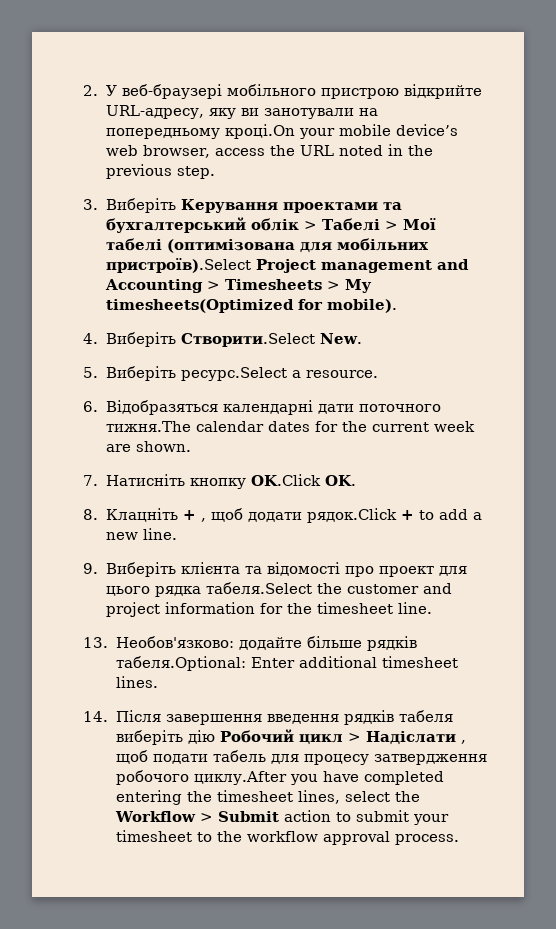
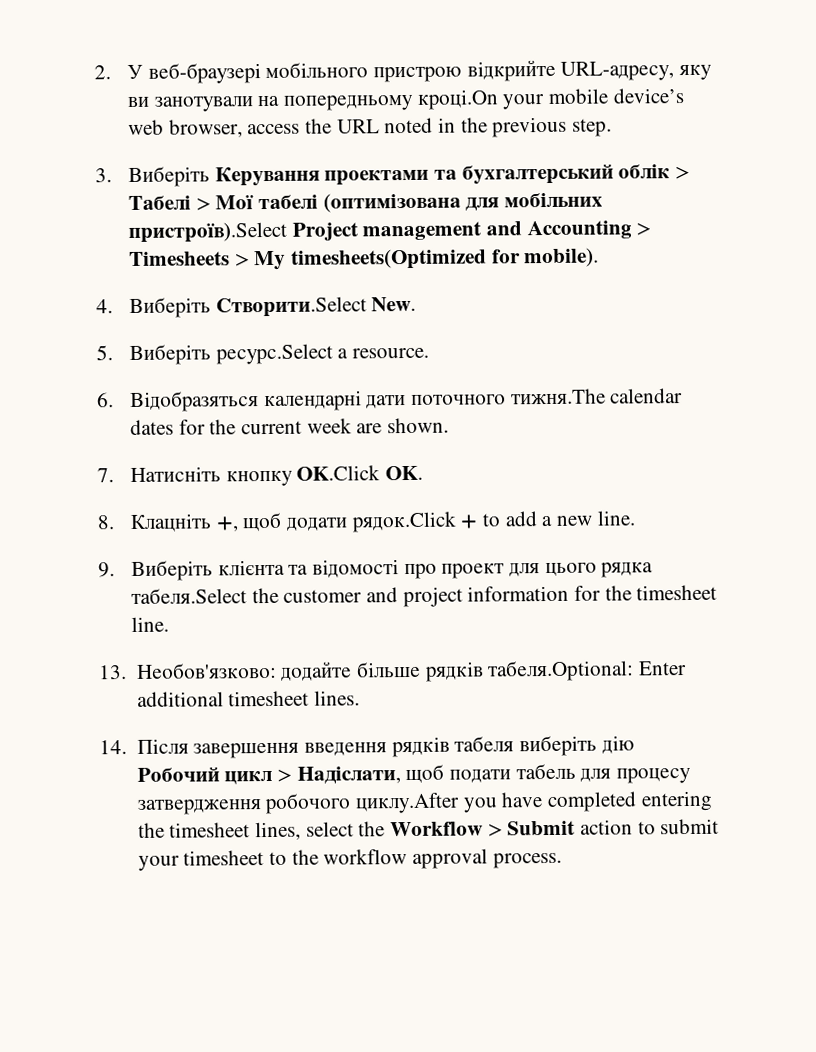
[182,510,206,522] + , -> [215,516,239,532] +,
[365,731,466,745] Надіслати , -> [296,766,401,785] Надіслати,

